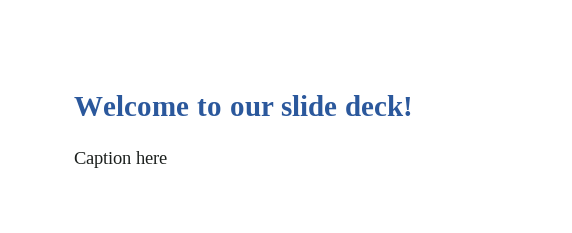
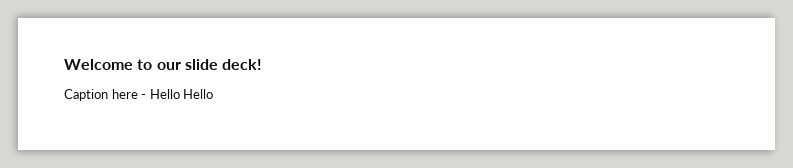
(167, 157) none -> [141,89,214,99] - Hello Hello

